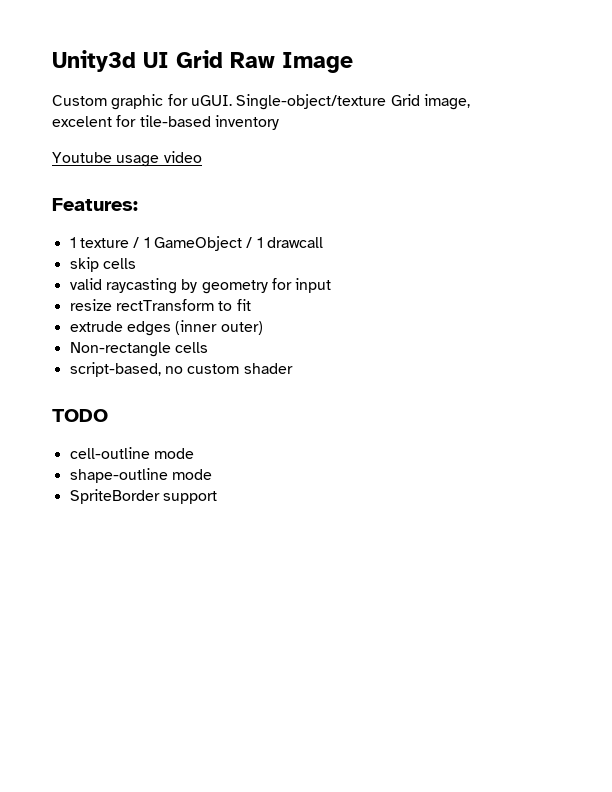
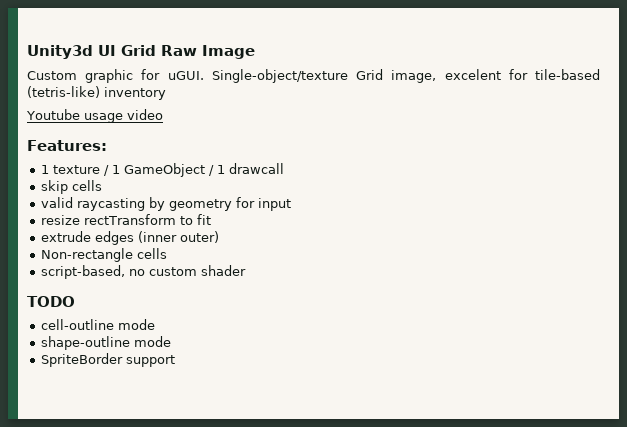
(211, 121) none -> [27,86,100,98] (tetris-like)

